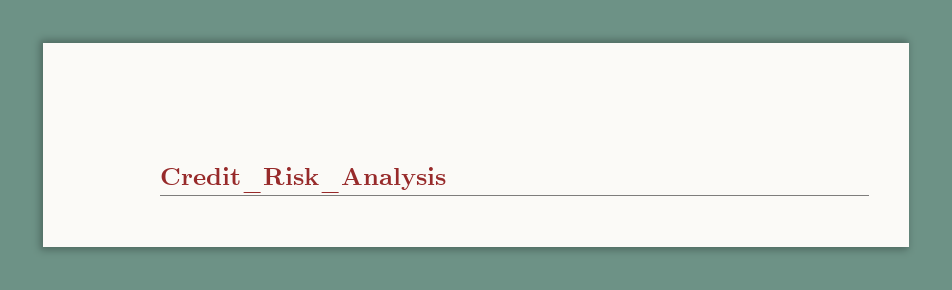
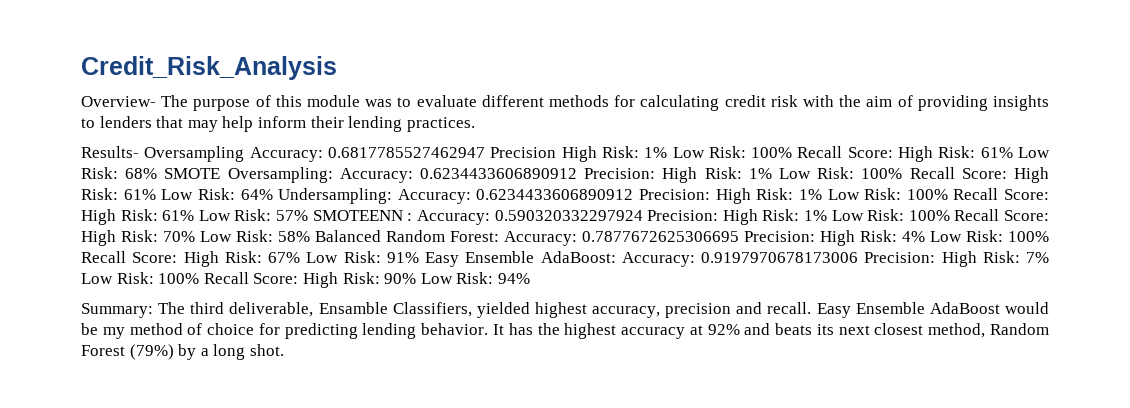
(446, 180) none -> [81,95,1050,111] [81,116,475,132] [81,146,1050,162] [81,167,1050,183] [81,188,1049,204] [81,209,1049,225] [81,230,1049,246] [81,251,1049,267] [81,272,530,288] [81,302,1049,318] [81,323,1049,339] [81,344,284,360] // Overview- The purpose of this module was to evaluate different methods for calculating credit risk with the aim of providing insights to lenders that may help inform their lending practices. // Results- Oversampling Accuracy: 0.6817785527462947 Precision High Risk: 1% Low Risk: 100% Recall Score: High Risk: 61% Low Risk: 68% SMOTE Oversampling: Accuracy: 0.6234433606890912 Precision: High Risk: 1% Low Risk: 100% Recall Score: High Risk: 61% Low Risk: 64% Undersampling: Accuracy: 0.6234433606890912 Precision: High Risk: 1% Low Risk: 100% Recall Score: High Risk: 61% Low Risk: 57% SMOTEENN : Accuracy: 0.590320332297924 Precision: High Risk: 1% Low Risk: 100% Recall Score: High Risk: 70% Low Risk: 58% Balanced Random Forest: Accuracy: 0.7877672625306695 Precision: High Risk: 4% Low Risk: 100% Recall Score: High Risk: 67% Low Risk: 91% Easy Ensemble AdaBoost: Accuracy: 0.9197970678173006 Precision: High Risk: 7% Low Risk: 100% Recall Score: High Risk: 90% Low Risk: 94% // Summary: The third deliverable, Ensamble Classifiers, yielded highest accuracy, precision and recall. Easy Ensemble AdaBoost would be my method of choice for predicting lending behavior. It has the highest accuracy at 92% and beats its next closest method, Random Forest (79%) by a long shot.

